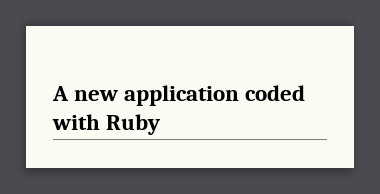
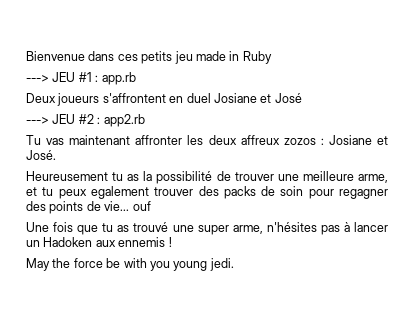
[52,85,306,106] [52,114,161,135] A new application coded with Ruby -> [26,51,272,64] [26,72,136,85] [26,93,302,106] [26,114,145,127] [26,135,389,145] [26,150,56,160] [26,171,388,184] [26,186,389,199] [26,201,151,214] [26,222,388,235] [26,237,172,247] [26,258,234,271] Bienvenue dans ces petits jeu made in Ruby // ---> JEU #1 : app.rb // Deux joueurs s'affrontent en duel Josiane et José // ---> JEU #2 : app2.rb // Tu vas maintenant affronter les deux affreux zozos : Josiane et José. // Heureusement tu as la possibilité de trouver une meilleure arme, et tu peux egalement trouver des packs de soin pour regagner des points de vie... ouf // Une fois que tu as trouvé une super arme, n'hésites pas à lancer un Hadoken aux ennemis ! // May the force be with you young jedi.

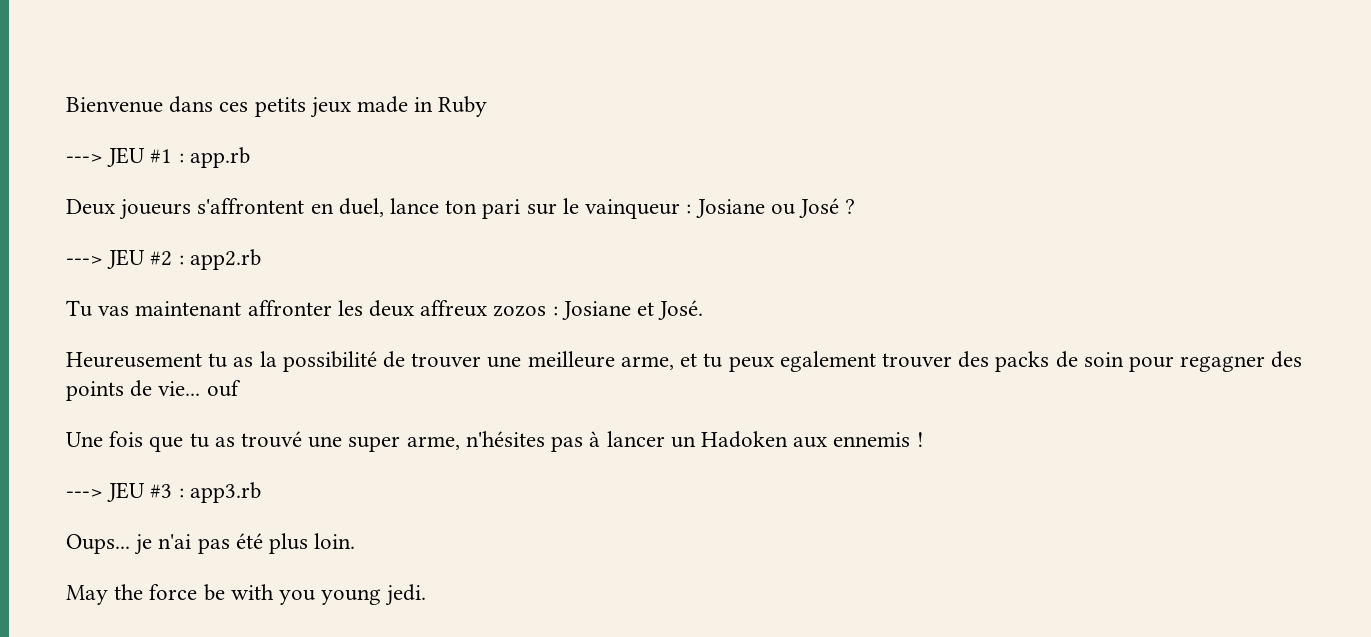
[174,51,193,64] jeu -> [309,97,351,118] jeux
[186,93,272,103] duel Josiane et -> [338,198,795,219] duel, lance ton pari sur le vainqueur : Josiane ou
(302, 98) none -> [845,199,856,214] ?
(172, 242) none -> [66,482,261,503] [66,533,356,555] // ---> JEU #3 : app3.rb // Oups... je n'ai pas été plus loin.

